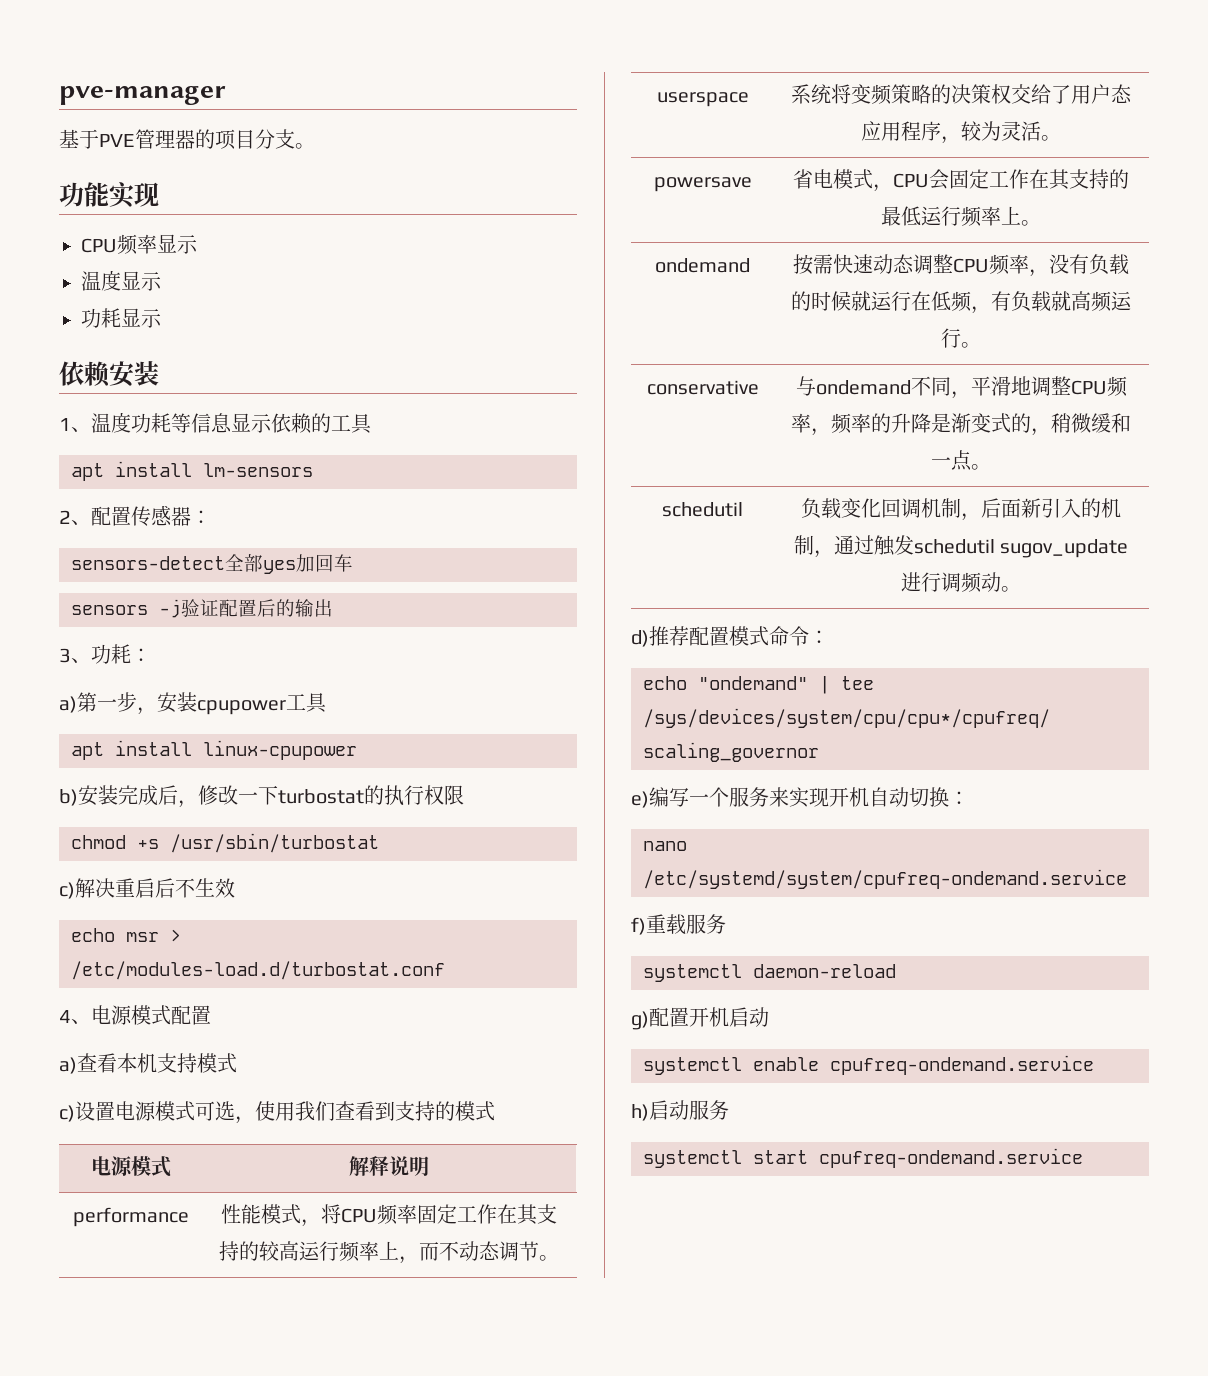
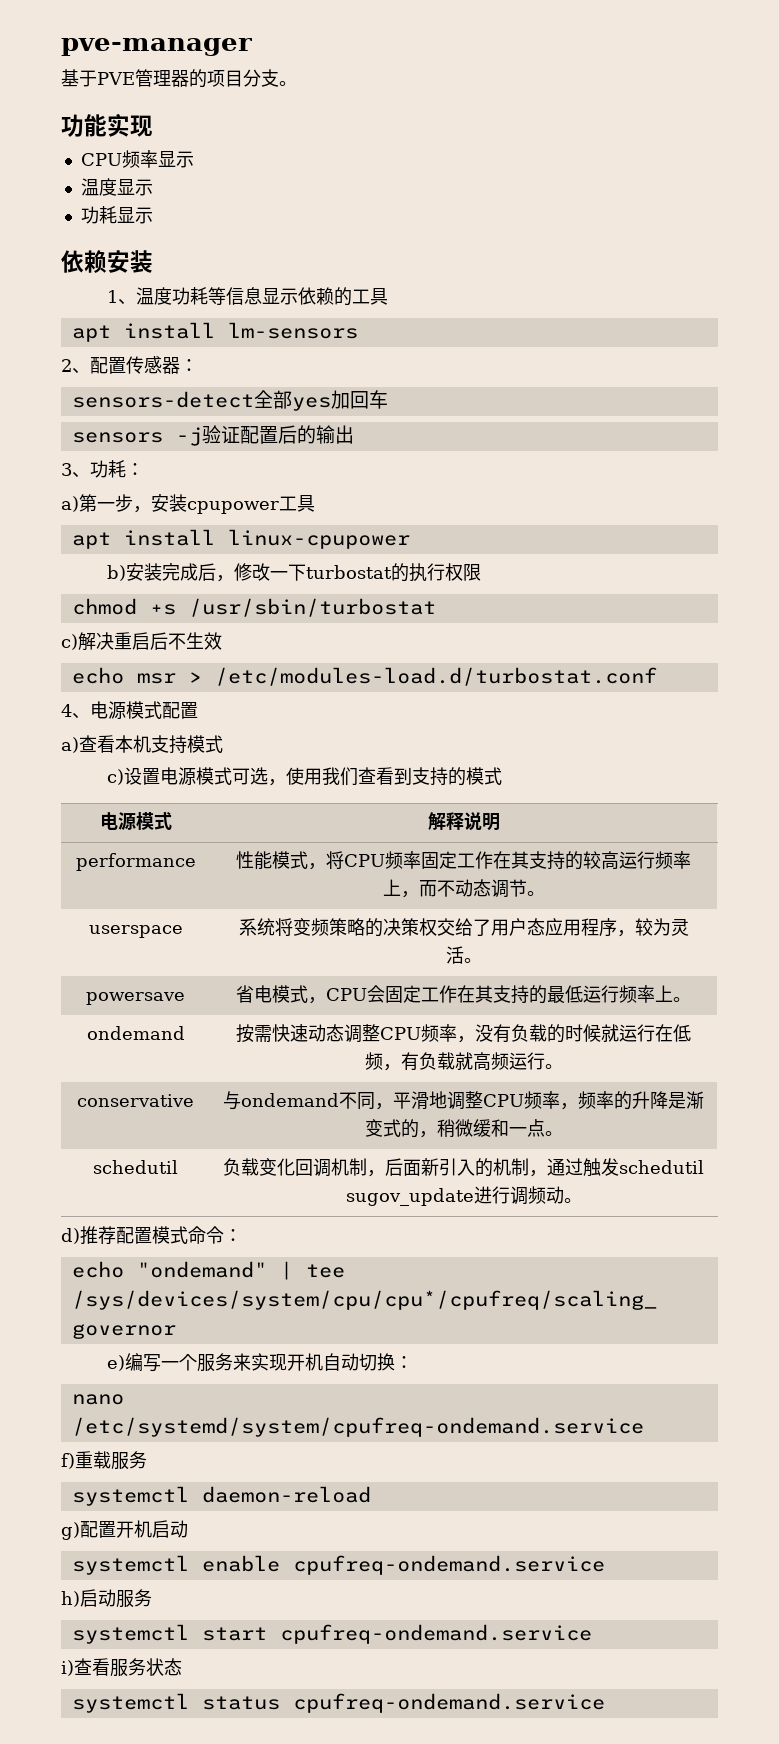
(1083, 1158) none -> [61,1658,182,1677] [71,1693,605,1713] // i)查看服务状态 // systemctl status cpufreq-ondemand.service

